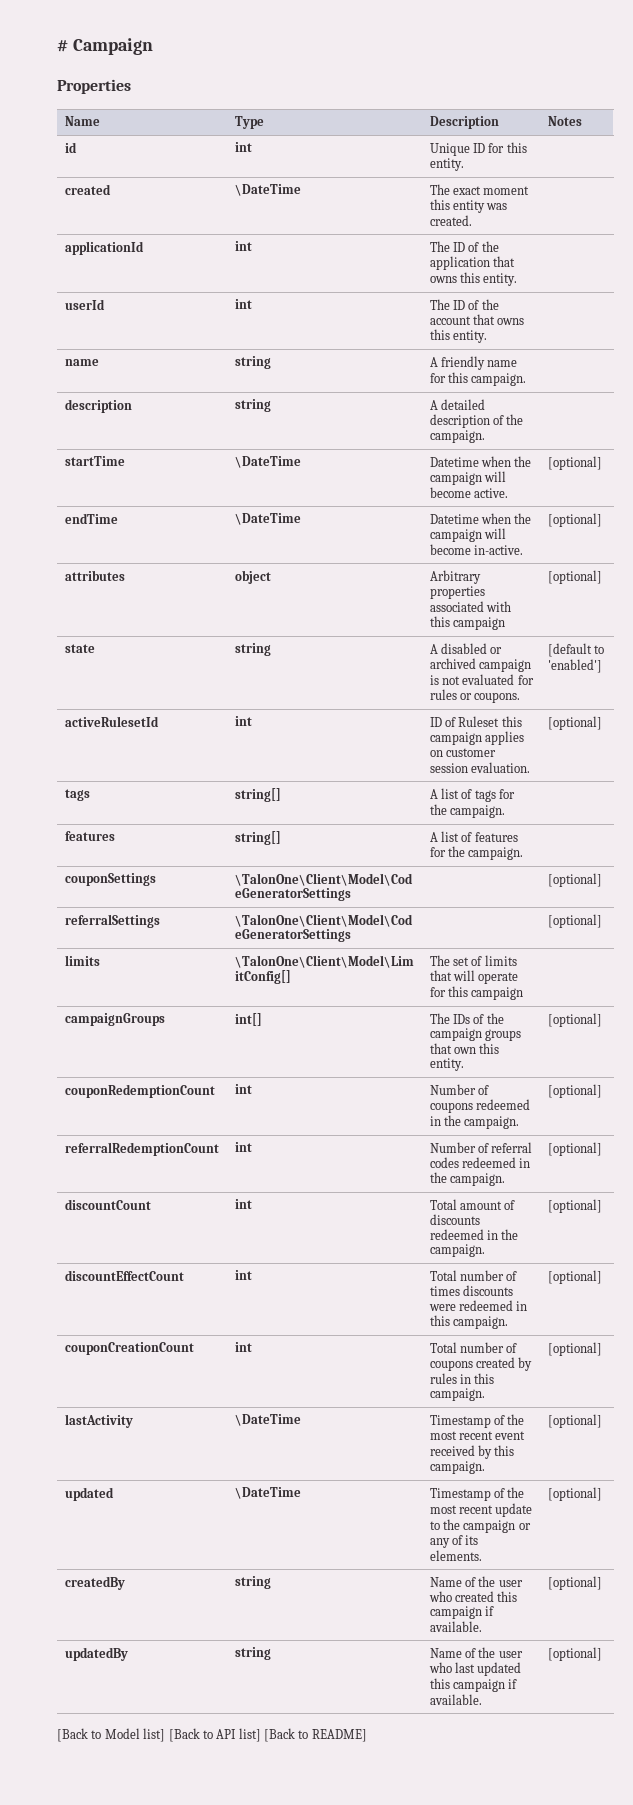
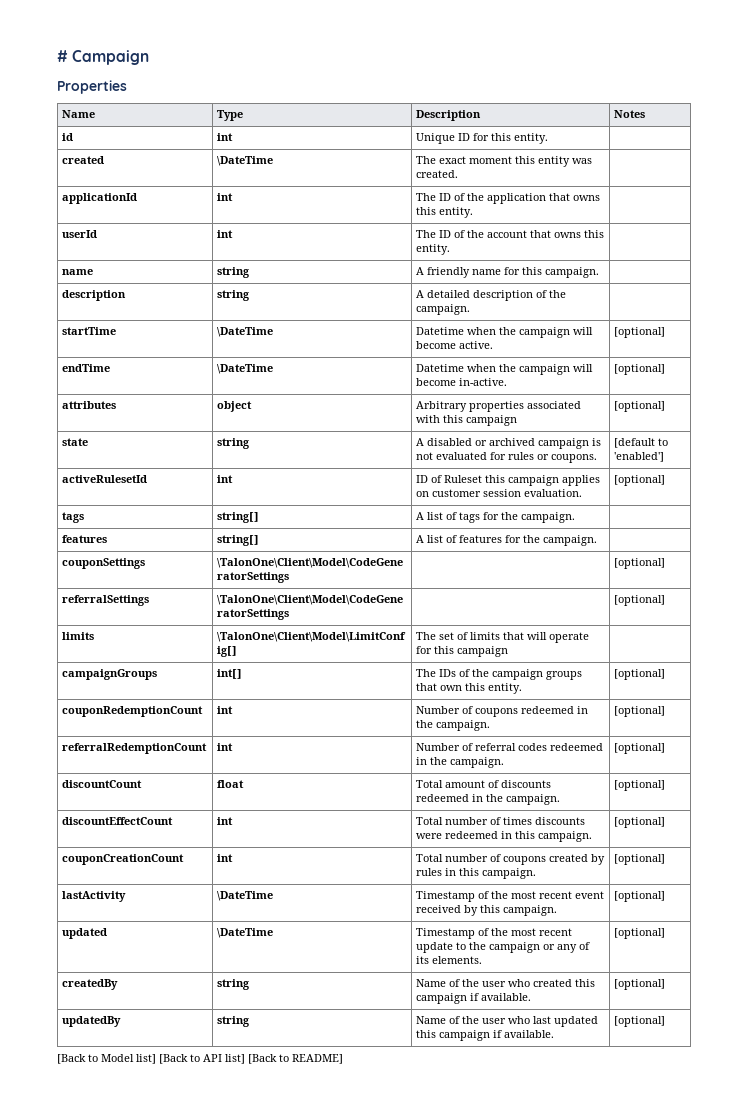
[234,1199,252,1209] int -> [217,780,245,788] float

